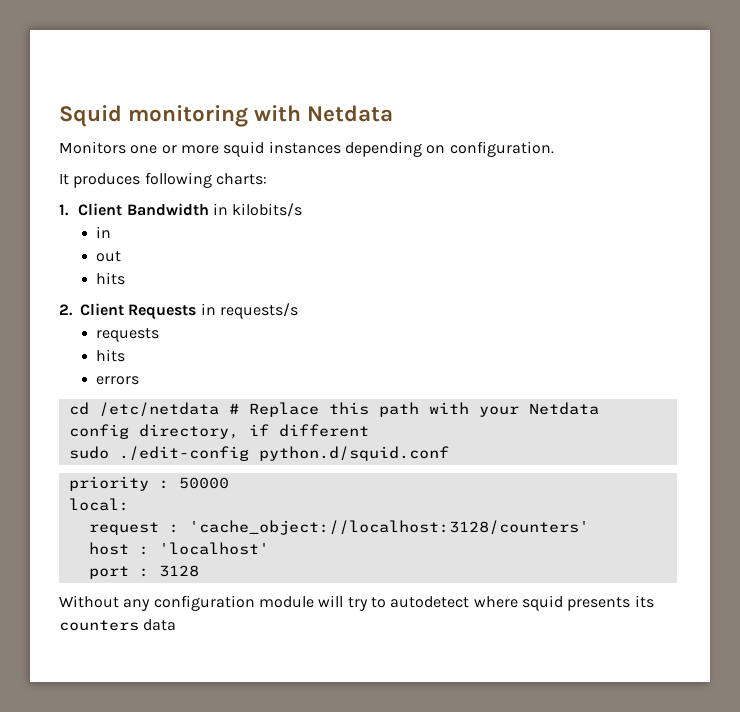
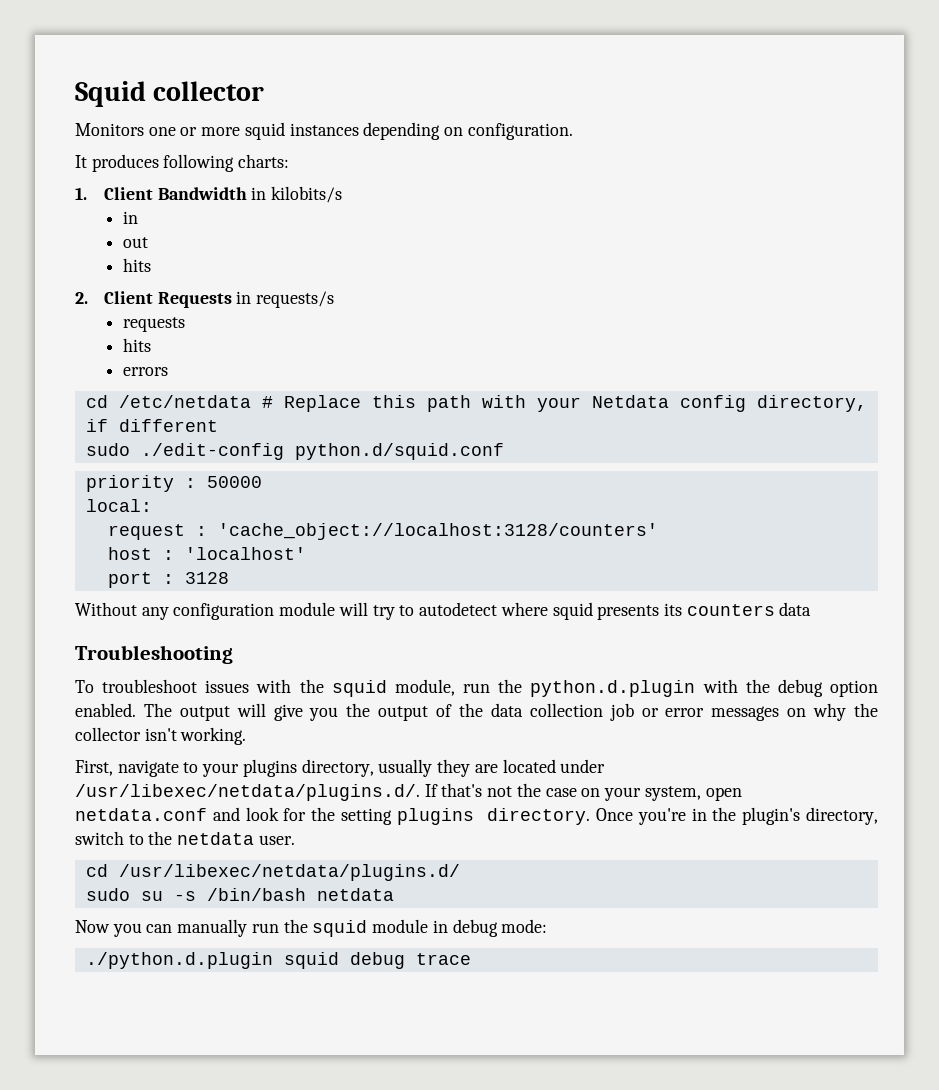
[128,105,394,127] monitoring with Netdata -> [153,81,265,101] collector
(177, 625) none -> [75,645,233,664] [75,679,878,697] [75,703,879,721] [75,727,247,745] [75,759,606,777] [75,783,742,801] [75,807,878,825] [75,831,295,845] [85,864,460,881] [85,888,394,901] [75,919,548,937] [85,952,471,969] // Troubleshooting // To troubleshoot issues with the squid module, run the python.d.plugin with the debug option enabled. The output will give you the output of the data collection job or error messages on why the collector isn't working. // First, navigate to your plugins directory, usually they are located under /usr/libexec/netdata/plugins.d/. If that's not the case on your system, open netdata.conf and look for the setting plugins directory. Once you're in the plugin's directory, switch to the netdata user. // cd /usr/libexec/netdata/plugins.d/ // sudo su -s /bin/bash netdata // Now you can manually run the squid module in debug mode: // ./python.d.plugin squid debug trace

